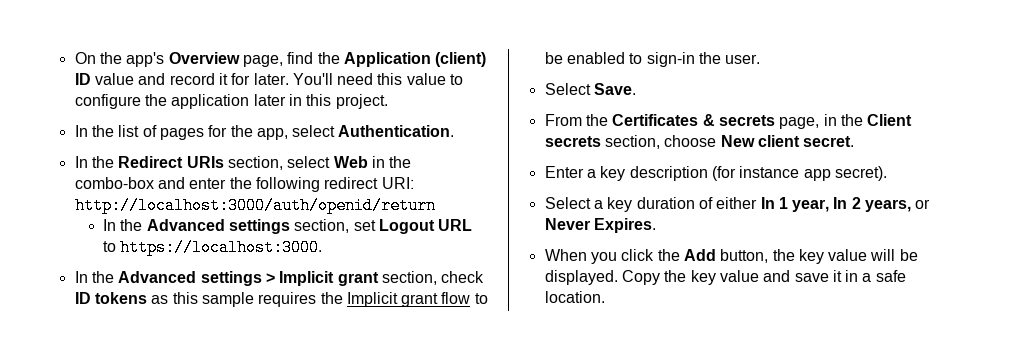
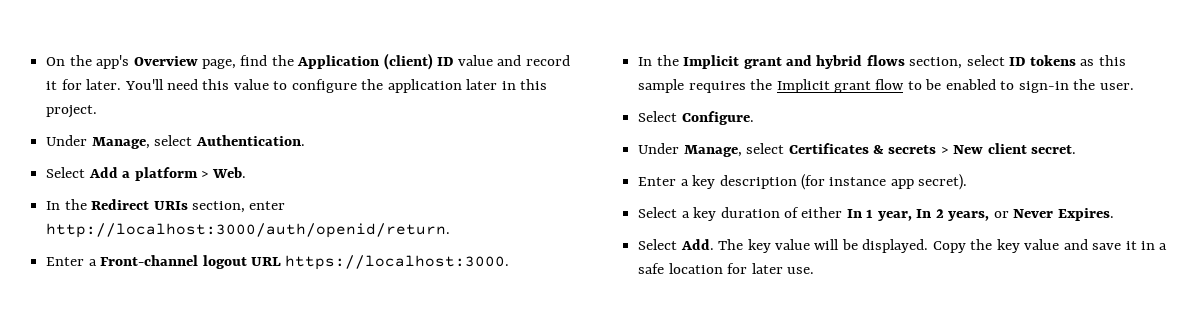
[74,125,455,140] In the list of pages for the app, select Authentication. -> [46,135,305,149] [46,167,247,181] Under Manage, select Authentication. // Select Add a platform > Web.
[287,156,412,168] [74,177,414,192] [74,197,436,214] [102,219,473,234] [102,239,323,256] [74,271,485,286] select Web in the combo-box and enter the following redirect URI: http://localhost:3000/auth/openid/return // In the Advanced settings section, set Logout URL to https://localhost:3000. // In the Advanced settings > Implicit grant section, check -> [249,201,286,210] [46,223,451,238] [46,255,510,270] [638,55,1005,69] enter http://localhost:3000/auth/openid/return. // Enter a Front-channel logout URL https://localhost:3000. // In the Implicit grant and hybrid flows section, select
[593,83,636,95] [544,114,913,129] [544,135,717,149] Save. // From the Certificates & secrets page, in the Client secrets section, choose -> [681,111,754,125] [638,143,949,157] Configure. // Under Manage, select Certificates & secrets >
[544,249,795,264] When you click the Add button, the -> [638,239,744,250] Select Add. The
[544,291,605,303] location. -> [668,263,814,274] location for later use.

